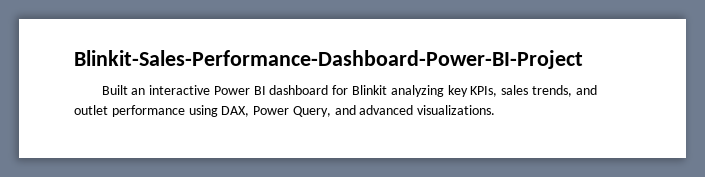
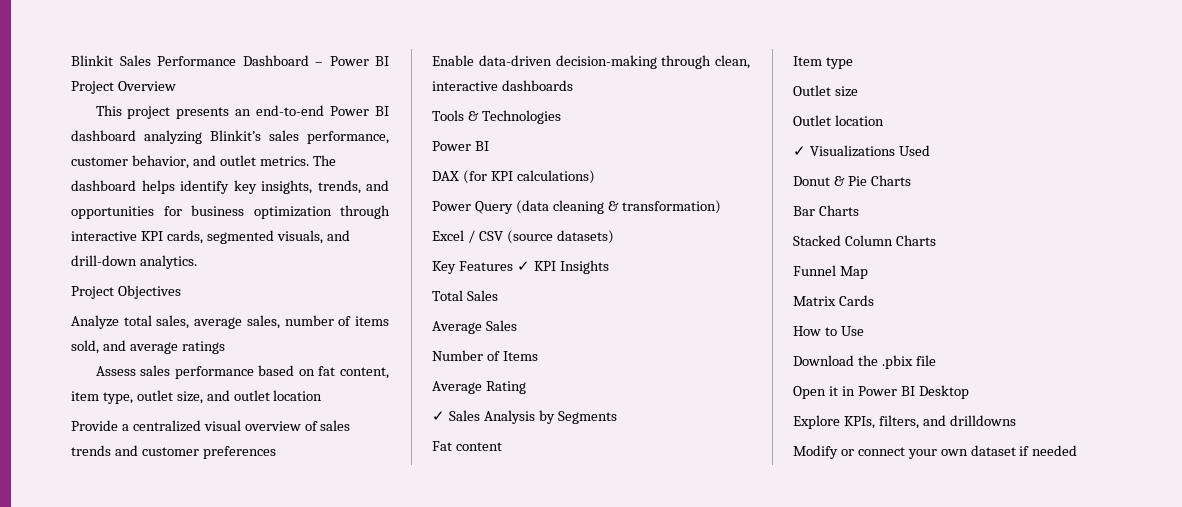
[74,50,583,69] [101,85,597,97] [74,105,496,117] Blinkit-Sales-Performance-Dashboard-Power-BI-Project // Built an interactive Power BI dashboard for Blinkit analyzing key KPIs, sales trends, and outlet performance using DAX, Power Query, and advanced visualizations. -> [71,55,389,66] [71,81,176,94] [95,105,390,119] [71,130,389,144] [71,155,336,169] [71,180,389,194] [71,205,390,219] [71,230,350,244] [71,255,197,269] [71,285,181,299] [71,315,390,329] [71,340,225,354] [95,365,390,379] [71,390,323,404] [71,420,351,432] [71,445,276,459] [432,55,750,69] [432,80,573,91] [432,110,561,124] [432,141,489,151] [432,170,595,184] [432,200,721,214] [432,230,614,244] [432,260,609,274] [432,290,498,301] [432,320,517,334] [432,350,538,361] [432,381,526,394] [432,410,617,424] [432,441,502,451] [793,56,853,69] [793,85,858,97] [793,115,884,126] [793,145,930,157] [793,175,911,186] [793,205,859,216] [793,235,936,246] [793,265,868,279] [793,295,874,306] [793,326,864,336] [793,355,936,369] [793,385,969,399] [793,415,1016,429] [793,445,1078,459] Blinkit Sales Performance Dashboard – Power BI Project Overview // This project presents an end-to-end Power BI dashboard analyzing Blinkit’s sales performance, customer behavior, and outlet metrics. The dashboard helps identify key insights, trends, and opportunities for business optimization through interactive KPI cards, segmented visuals, and drill-down analytics. // Project Objectives // Analyze total sales, average sales, number of items sold, and average ratings // Assess sales performance based on fat content, item type, outlet size, and outlet location // Provide a centralized visual overview of sales trends and customer preferences // Enable data-driven decision-making through clean, interactive dashboards // Tools & Technologies // Power BI // DAX (for KPI calculations) // Power Query (data cleaning & transformation) // Excel / CSV (source datasets) // Key Features ✓ KPI Insights // Total Sales // Average Sales // Number of Items // Average Rating // ✓ Sales Analysis by Segments // Fat content // Item type // Outlet size // Outlet location // ✓ Visualizations Used // Donut & Pie Charts // Bar Charts // Stacked Column Charts // Funnel Map // Matrix Cards // How to Use // Download the .pbix file // Open it in Power BI Desktop // Explore KPIs, filters, and drilldowns // Modify or connect your own dataset if needed

